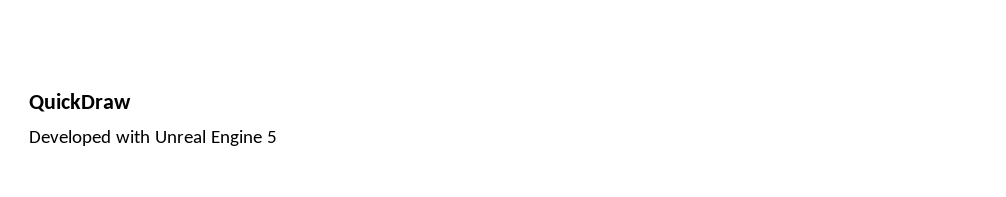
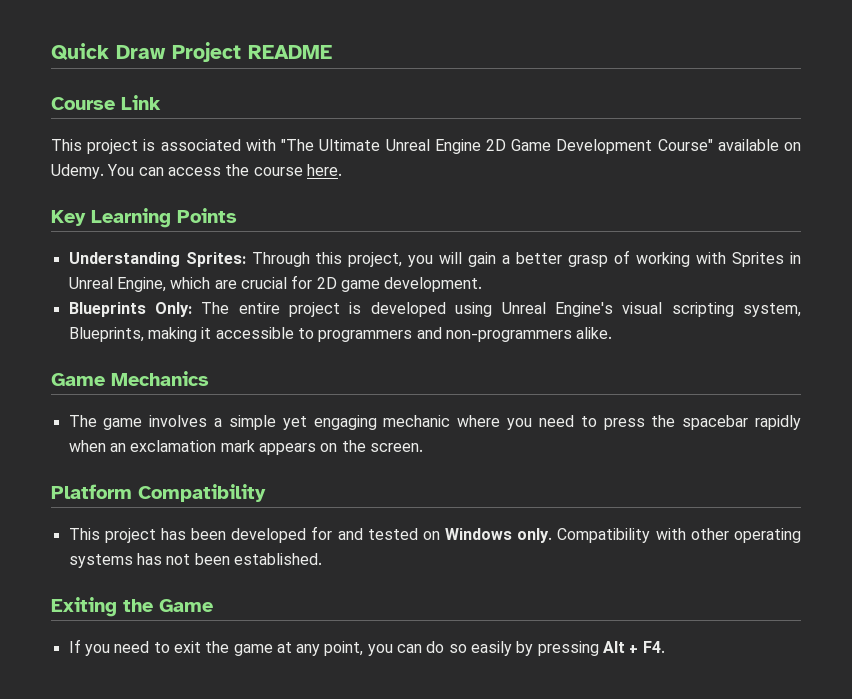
[29,93,131,112] [29,130,277,146] QuickDraw // Developed with Unreal Engine 5 -> [51,42,332,62] [51,95,161,110] [51,139,801,154] [51,164,342,179] [51,208,237,228] [68,250,801,267] [68,275,483,292] [68,302,802,317] [68,327,613,342] [51,371,209,386] [68,415,802,430] [68,440,423,455] [51,484,266,502] [68,526,801,543] [68,553,322,568] [51,597,213,617] [68,639,665,656] Quick Draw Project README // Course Link // This project is associated with "The Ultimate Unreal Engine 2D Game Development Course" available on Udemy. You can access the course here. // Key Learning Points // Understanding Sprites: Through this project, you will gain a better grasp of working with Sprites in Unreal Engine, which are crucial for 2D game development. // Blueprints Only: The entire project is developed using Unreal Engine's visual scripting system, Blueprints, making it accessible to programmers and non-programmers alike. // Game Mechanics // The game involves a simple yet engaging mechanic where you need to press the spacebar rapidly when an exclamation mark appears on the screen. // Platform Compatibility // This project has been developed for and tested on Windows only. Compatibility with other operating systems has not been established. // Exiting the Game // If you need to exit the game at any point, you can do so easily by pressing Alt + F4.

